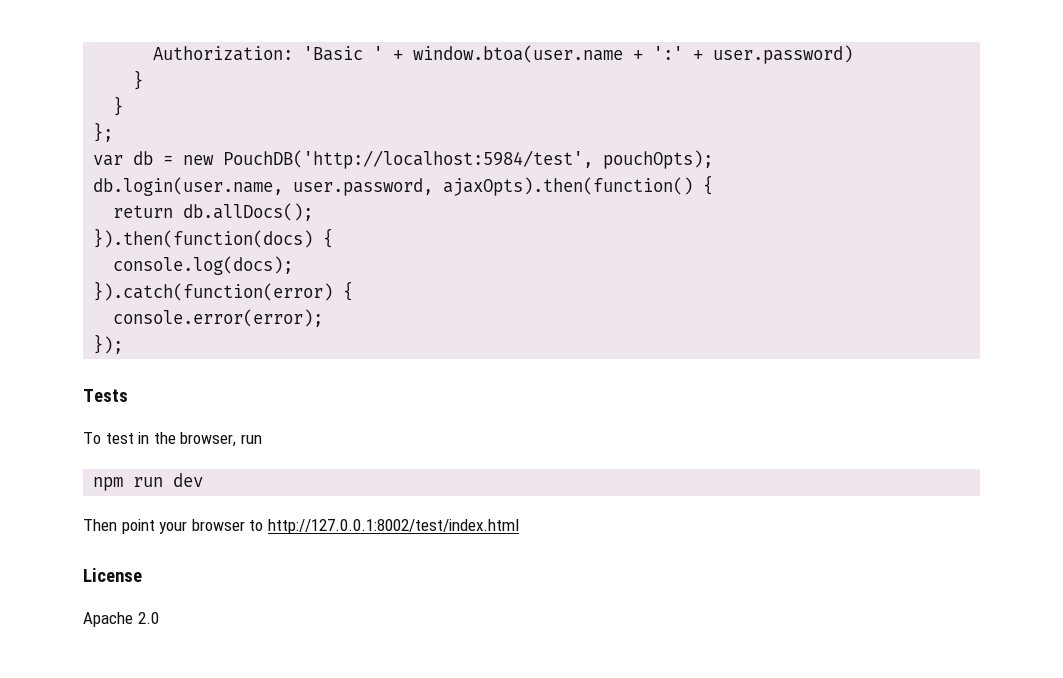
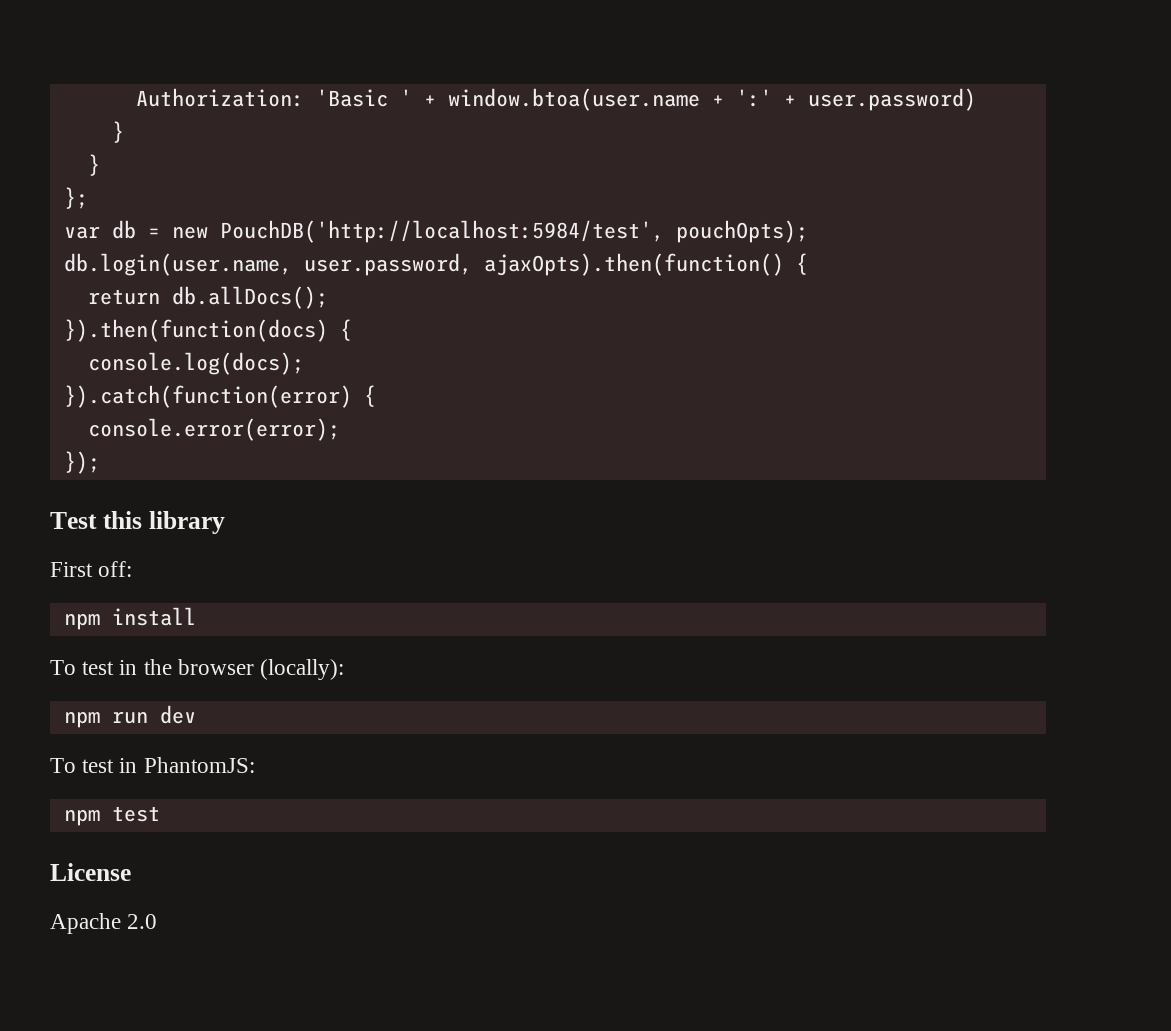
[83,389,128,402] Tests -> [50,511,225,534] [50,561,133,577] [63,607,196,630] Test this library // First off: // npm install
[180,432,262,447] browser, run -> [177,659,345,680] browser (locally):
[83,519,519,534] Then point your browser to http://127.0.0.1:8002/test/index.html -> [50,757,255,773] [63,806,160,826] To test in PhantomJS: // npm test

